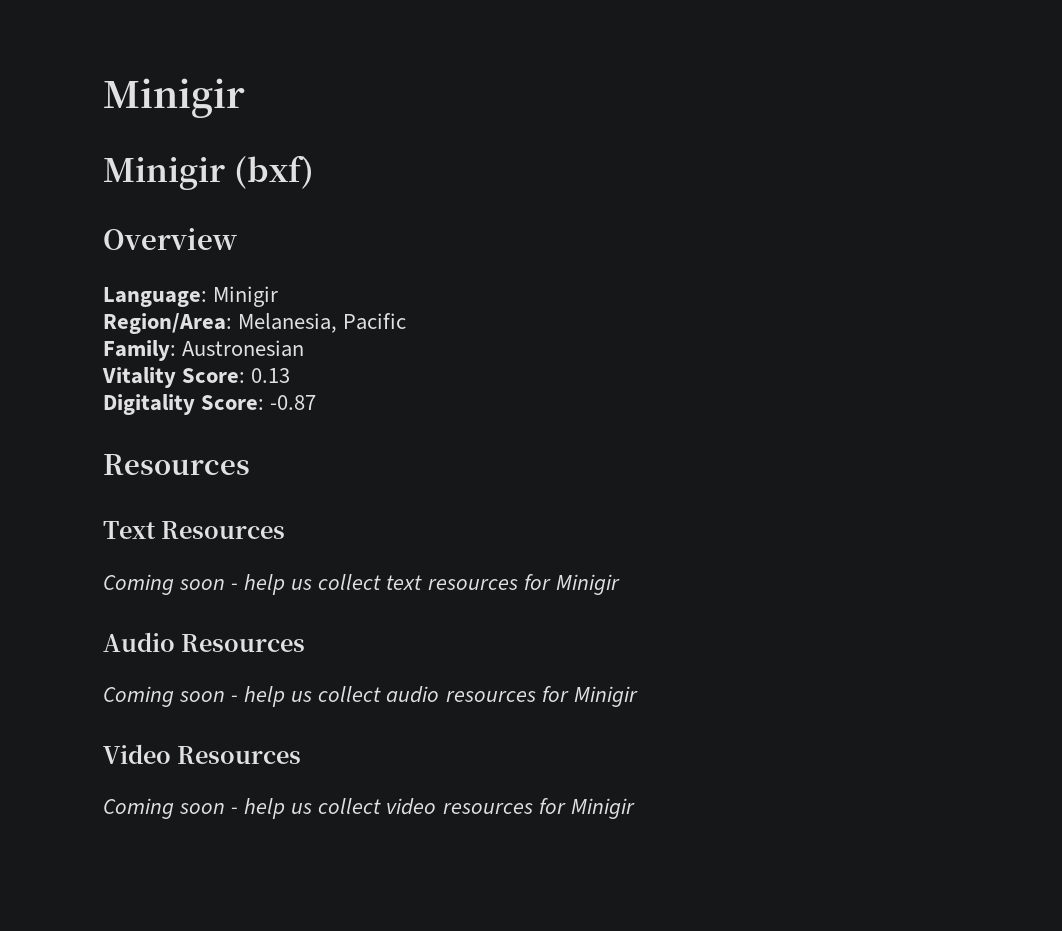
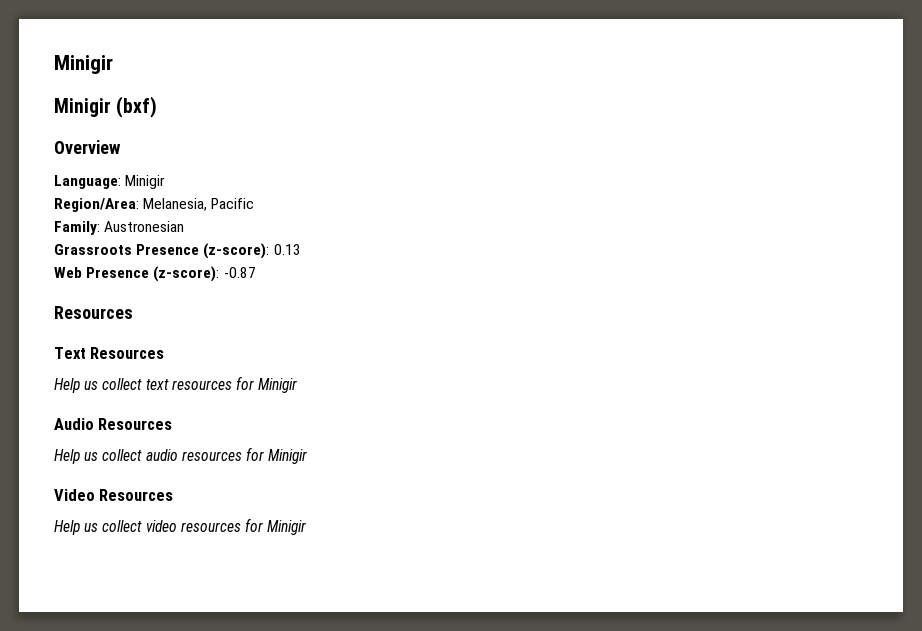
[102,367,291,388] [103,394,265,415] Vitality Score: 0.13 // Digitality Score: -> [54,243,301,259] [54,266,220,282] Grassroots Presence (z-score): 0.13 // Web Presence (z-score):
[103,574,286,595] Coming soon - help -> [54,378,80,393] Help
[103,686,286,707] Coming soon - help -> [54,449,80,464] Help
[103,798,286,819] Coming soon - help -> [54,520,80,535] Help

